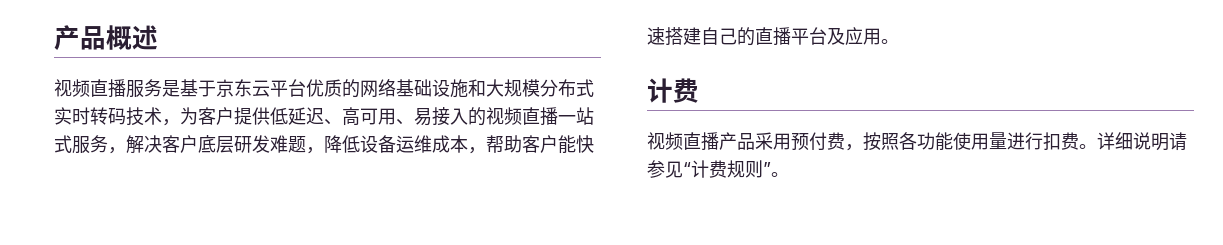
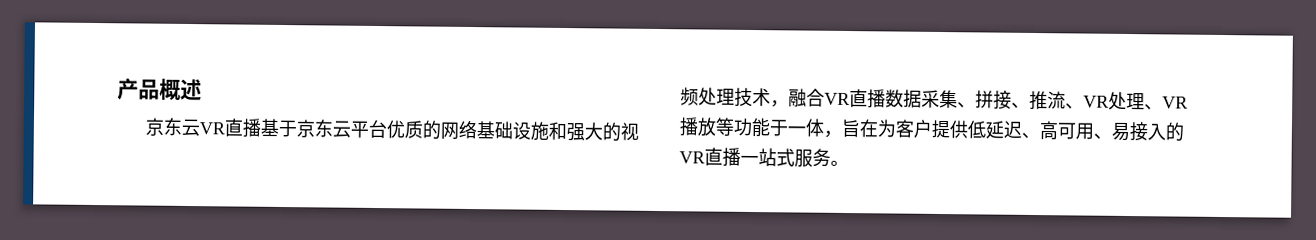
[54,79,180,98] 视频直播服务是 -> [145,117,262,138] 京东云VR直播
[486,79,594,97] [54,107,180,126] 大规模分布式实时转码技术， -> [566,122,640,142] [680,87,1188,111] [679,117,879,138] 强大的视频处理技术，融合VR直播数据采集、拼接、推流、VR处理、VR播放等功能于一体，旨在
[486,107,522,125] 视频 -> [679,151,705,164] VR
[108,135,594,154] [647,27,899,46] [647,78,699,103] [647,132,1187,151] [647,160,771,178] ，解决客户底层研发难题，降低设备运维成本，帮助客户能快速搭建自己的直播平台及应用。 // 计费 // 视频直播产品采用预付费，按照各功能使用量进行扣费。详细说明请参见“计费规则” -> (831, 157) none

